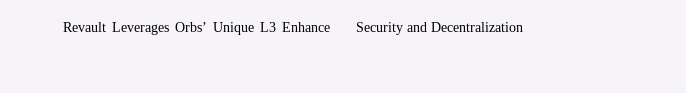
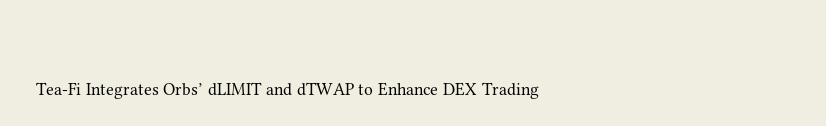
[63,22,523,35] Revault Leverages Orbs’ Unique L3 Enhance Security and Decentralization -> [36,82,539,99] Tea-Fi Integrates Orbs’ dLIMIT and dTWAP to Enhance DEX Trading

